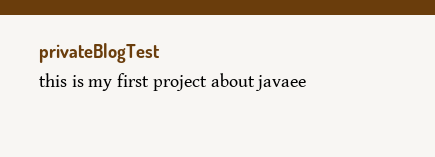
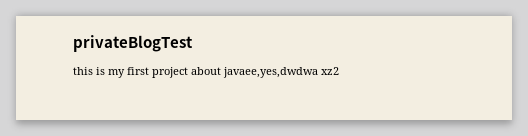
[255,75,307,91] javaee -> [223,67,339,78] javaee,yes,dwdwa xz2

